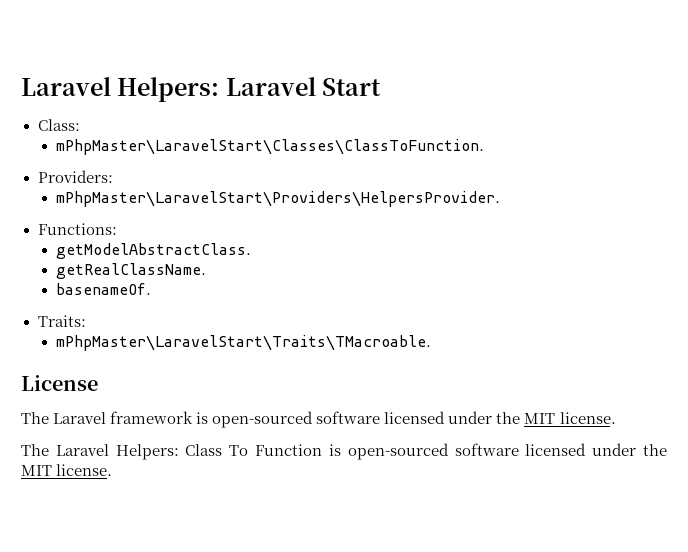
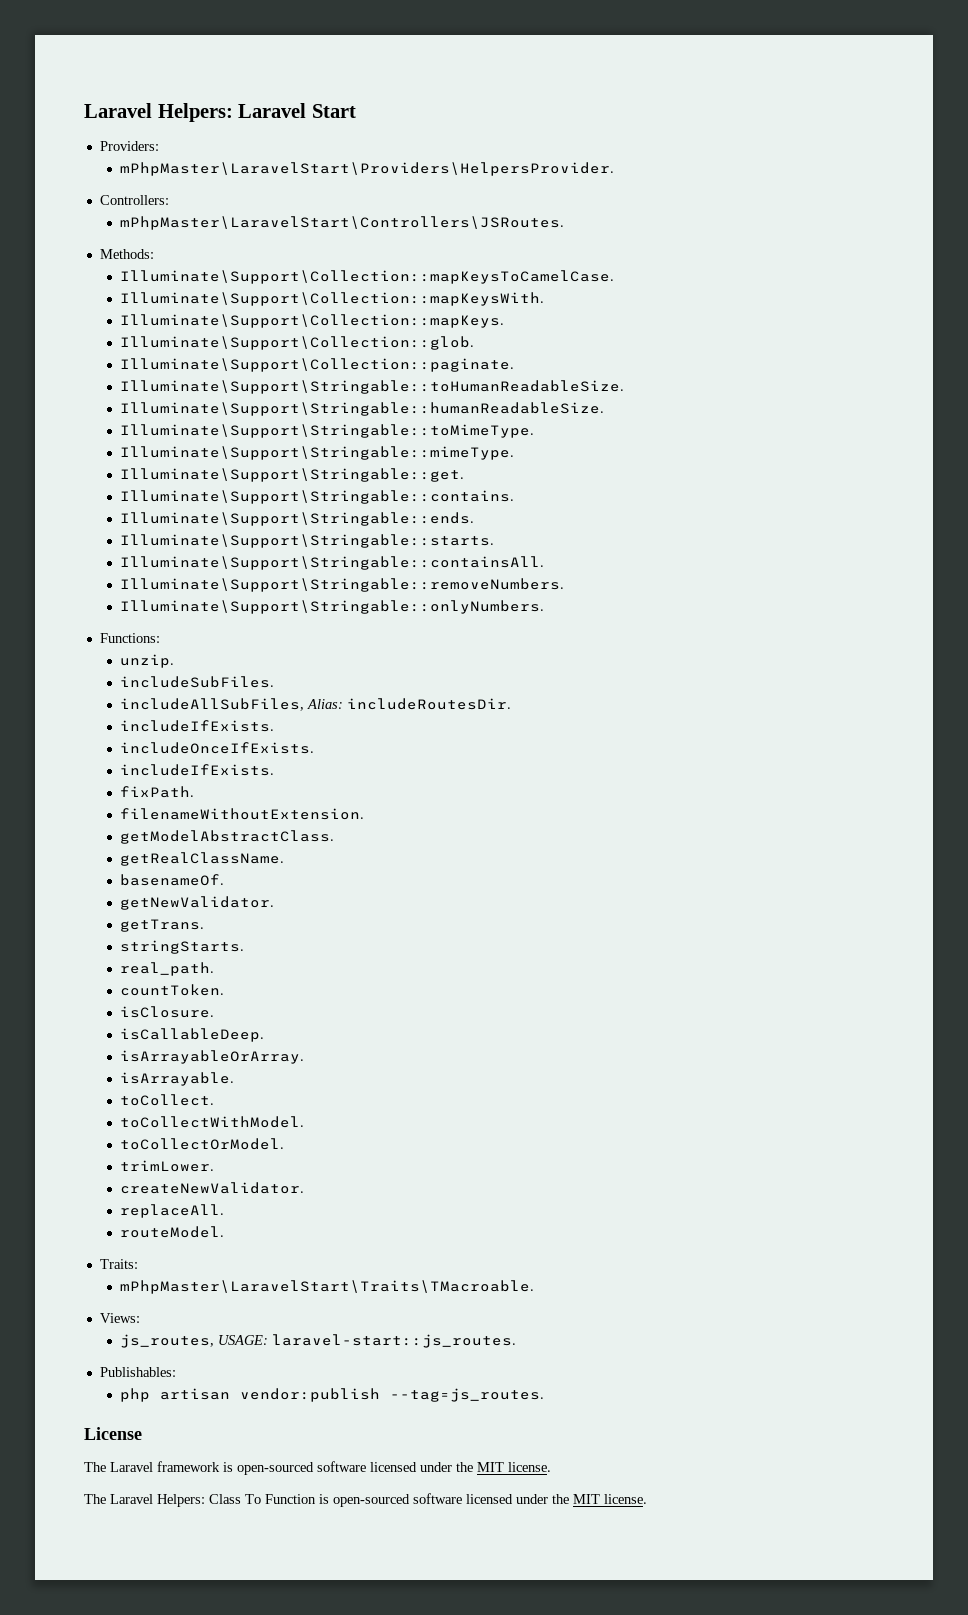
[37,119,80,131] [55,139,484,155] // Class: // mPhpMaster\LaravelStart\Classes\ClassToFunction. -> (356, 111) none
[37,223,117,235] [55,243,251,259] [55,263,206,279] [55,283,151,295] [37,315,86,327] [55,335,431,351] Functions: // getModelAbstractClass. // getRealClassName. // basenameOf. // Traits: // mPhpMaster\LaravelStart\Traits\TMacroable. -> [99,195,169,205] [119,216,564,230] [99,249,154,259] [119,270,614,284] [119,292,544,306] [119,314,504,328] [119,336,474,350] [119,358,514,372] [119,380,624,394] [119,402,604,416] [119,424,534,438] [119,446,514,460] [119,468,464,482] [119,490,514,504] [119,512,474,526] [119,534,494,548] [119,556,544,570] [119,578,564,592] [119,600,544,614] [99,633,160,643] [119,654,174,668] [119,676,274,688] [119,698,511,711] [119,720,274,732] [119,742,314,754] [119,764,274,776] [119,786,194,798] [119,808,364,820] [119,830,334,844] [119,852,284,866] [119,874,224,886] [119,896,274,910] [119,919,204,932] [119,940,244,954] [119,962,214,976] [119,984,224,996] [119,1006,214,1018] [119,1028,264,1042] [119,1050,304,1064] [119,1072,234,1086] [119,1094,214,1106] [119,1116,304,1128] [119,1138,284,1150] [119,1160,214,1172] [119,1182,304,1194] [119,1204,224,1218] [119,1226,224,1238] [99,1259,138,1269] [119,1280,534,1294] [99,1313,140,1323] [119,1334,516,1348] [99,1367,176,1377] [119,1388,544,1402] Controllers: // mPhpMaster\LaravelStart\Controllers\JSRoutes. // Methods: // Illuminate\Support\Collection::mapKeysToCamelCase. // Illuminate\Support\Collection::mapKeysWith. // Illuminate\Support\Collection::mapKeys. // Illuminate\Support\Collection::glob. // Illuminate\Support\Collection::paginate. // Illuminate\Support\Stringable::toHumanReadableSize. // Illuminate\Support\Stringable::humanReadableSize. // Illuminate\Support\Stringable::toMimeType. // Illuminate\Support\Stringable::mimeType. // Illuminate\Support\Stringable::get. // Illuminate\Support\Stringable::contains. // Illuminate\Support\Stringable::ends. // Illuminate\Support\Stringable::starts. // Illuminate\Support\Stringable::containsAll. // Illuminate\Support\Stringable::removeNumbers. // Illuminate\Support\Stringable::onlyNumbers. // Functions: // unzip. // includeSubFiles. // includeAllSubFiles, Alias: includeRoutesDir. // includeIfExists. // includeOnceIfExists. // includeIfExists. // fixPath. // filenameWithoutExtension. // getModelAbstractClass. // getRealClassName. // basenameOf. // getNewValidator. // getTrans. // stringStarts. // real_path. // countToken. // isClosure. // isCallableDeep. // isArrayableOrArray. // isArrayable. // toCollect. // toCollectWithModel. // toCollectOrModel. // trimLower. // createNewValidator. // replaceAll. // routeModel. // Traits: // mPhpMaster\LaravelStart\Traits\TMacroable. // Views: // js_routes, USAGE: laravel-start::js_routes. // Publishables: // php artisan vendor:publish --tag=js_routes.

